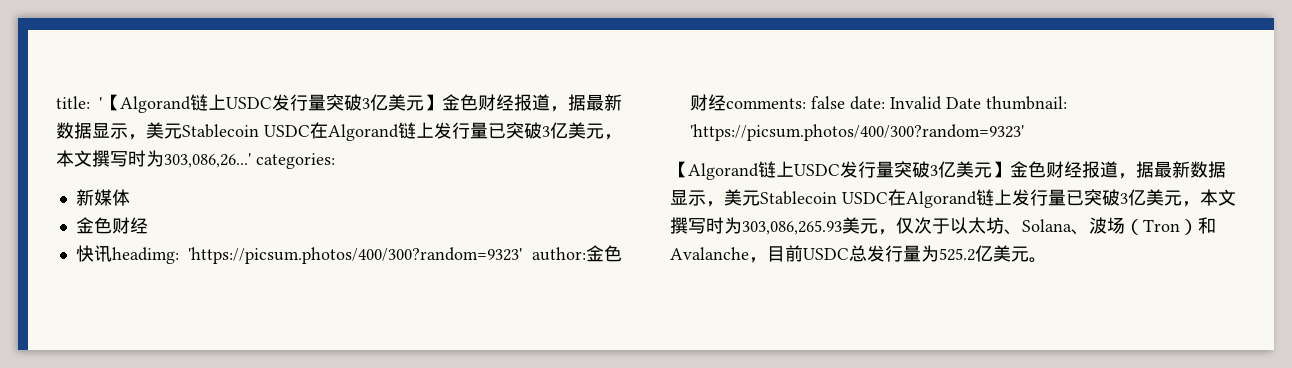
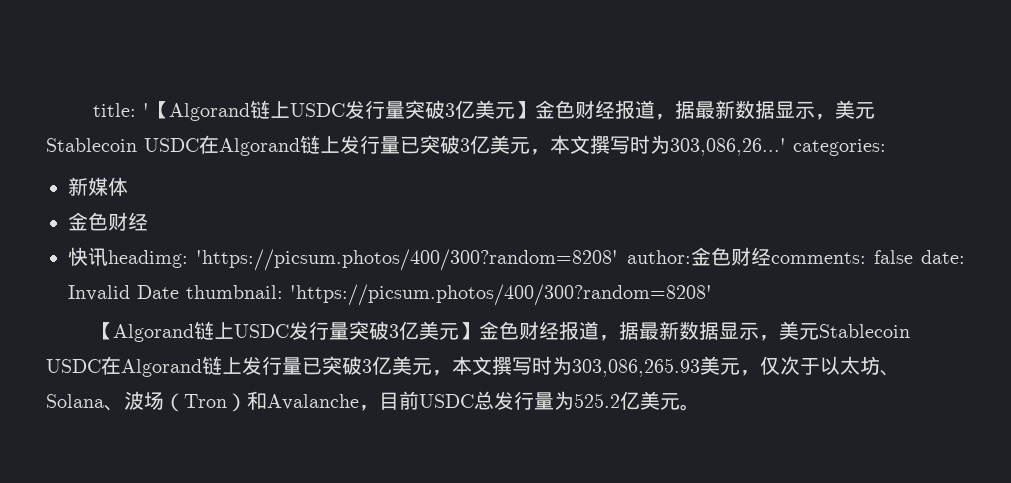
[188,247,523,264] 'https://picsum.photos/400/300?random=9323' -> [196,249,619,271] 'https://picsum.photos/400/300?random=8208'
[689,124,1024,141] 'https://picsum.photos/400/300?random=9323' -> [290,284,712,306] 'https://picsum.photos/400/300?random=8208'

